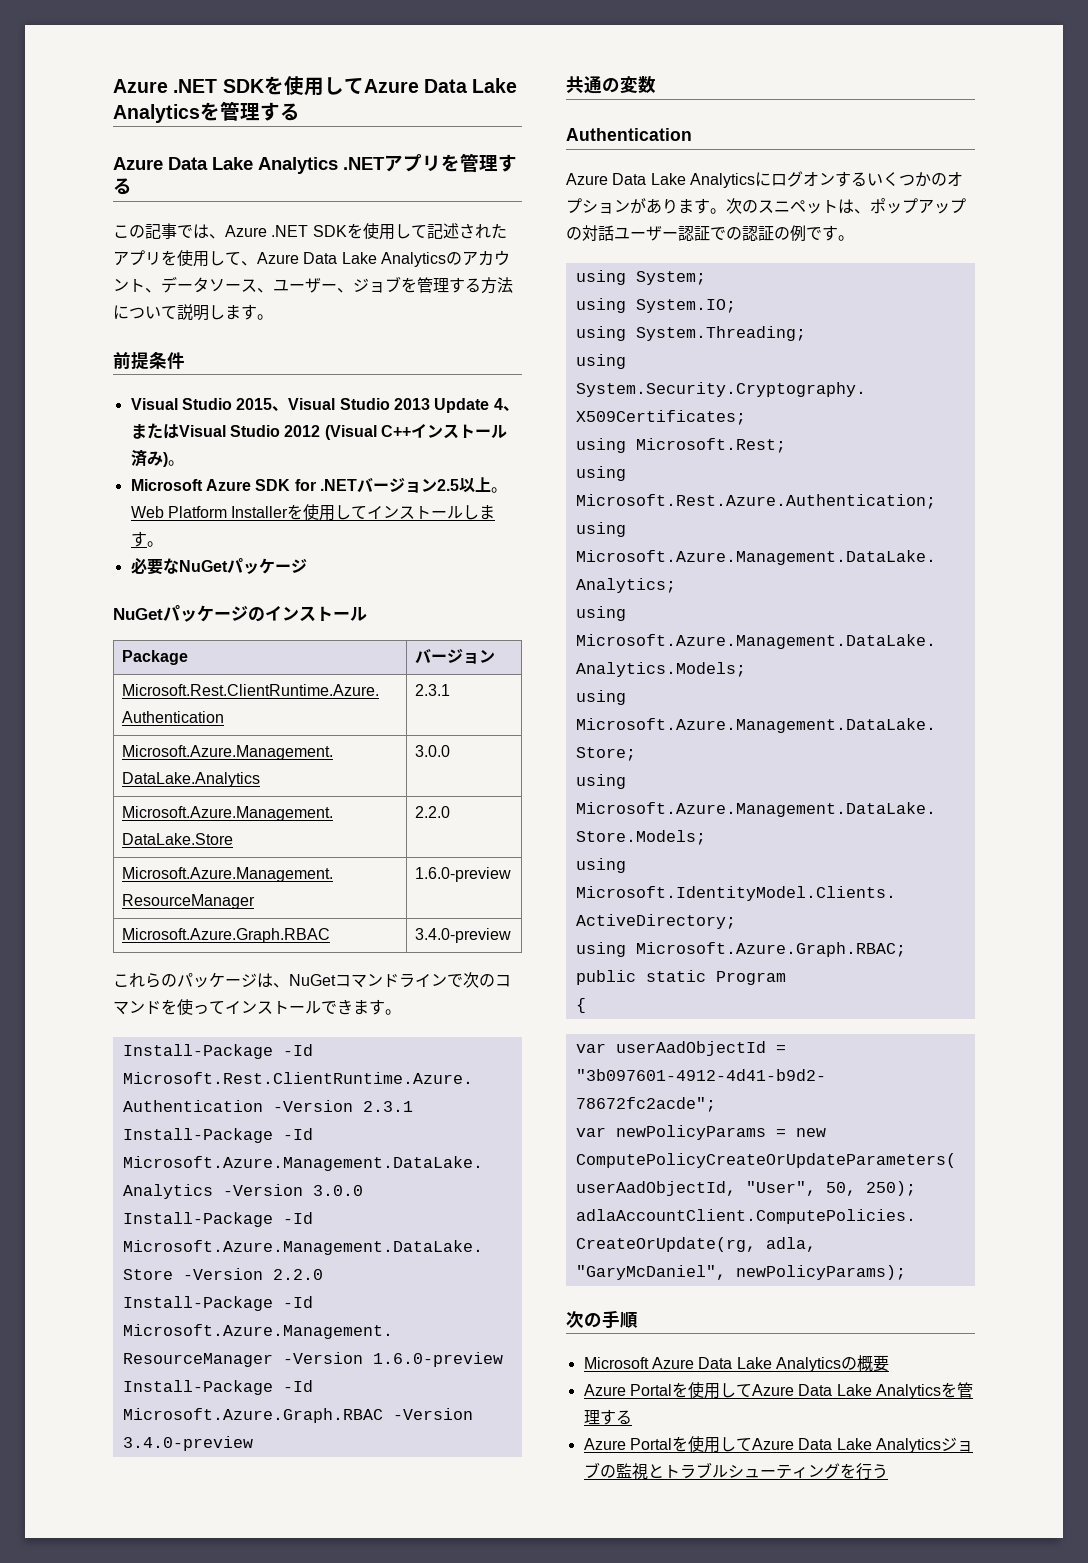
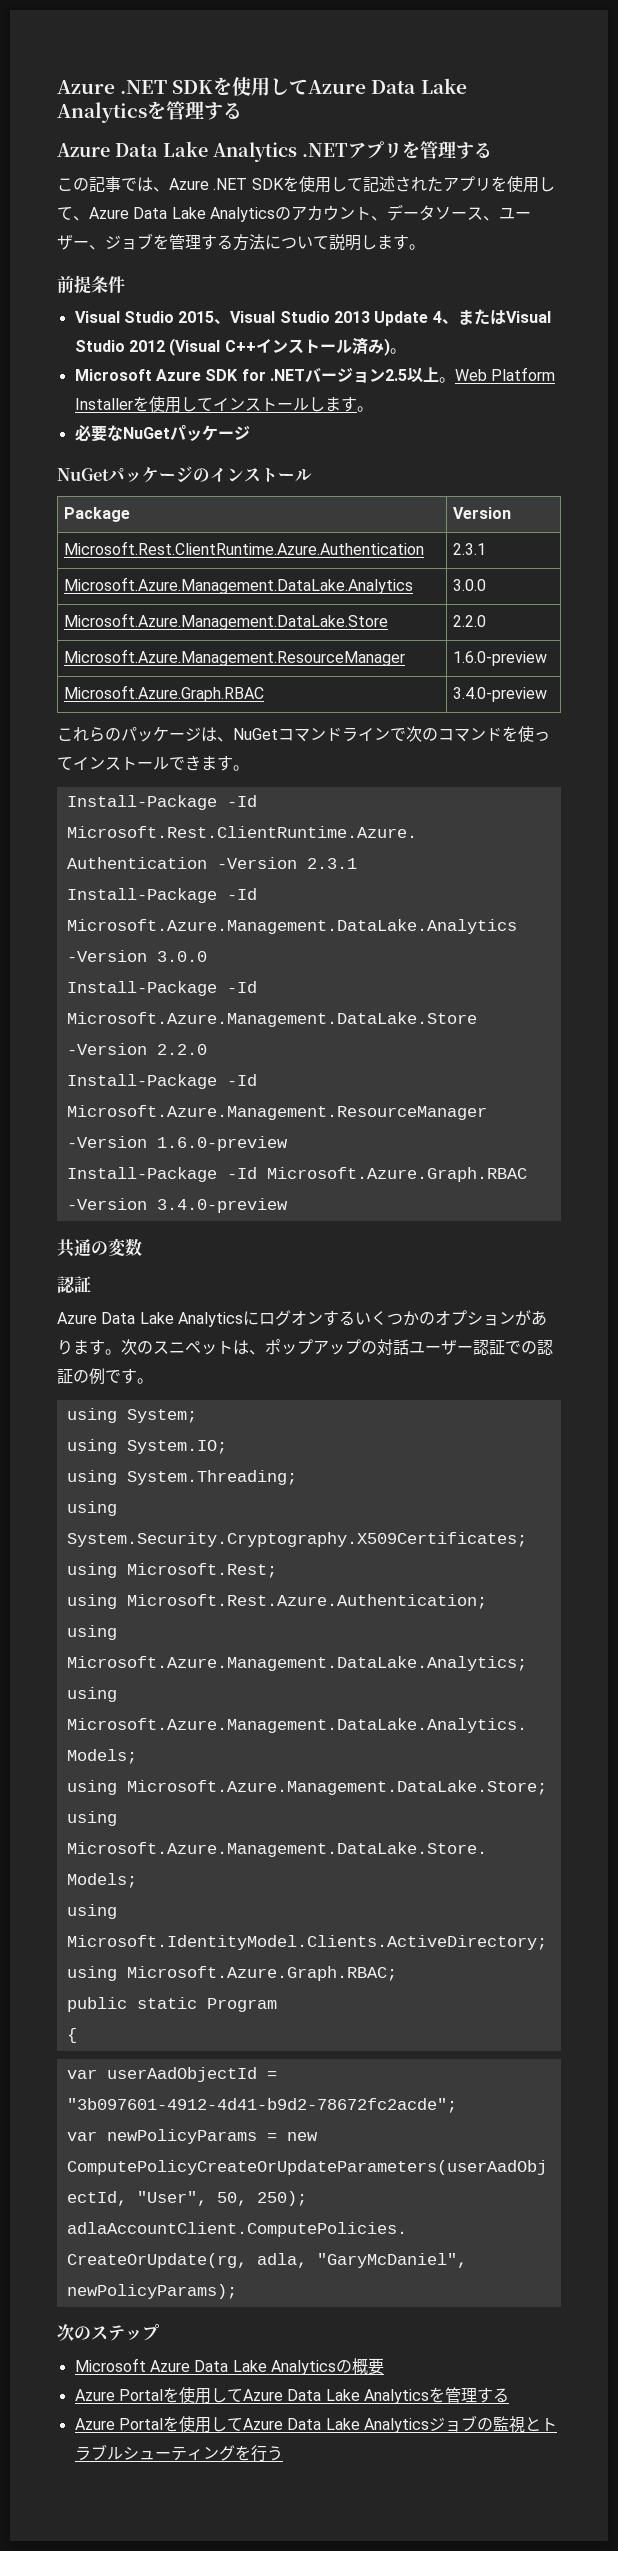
[414,649,495,664] バージョン -> [453,507,512,519] Version
[566,128,692,141] Authentication -> [57,1276,91,1293] 認証
[602,1310,638,1329] 手順 -> [91,2324,159,2341] ステップ

